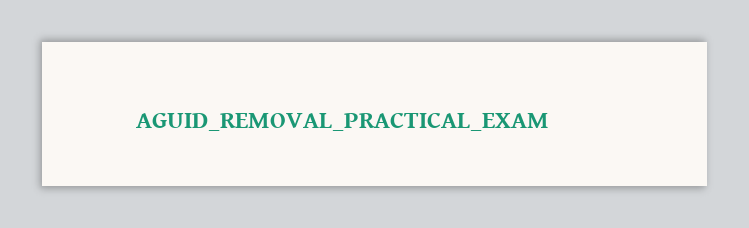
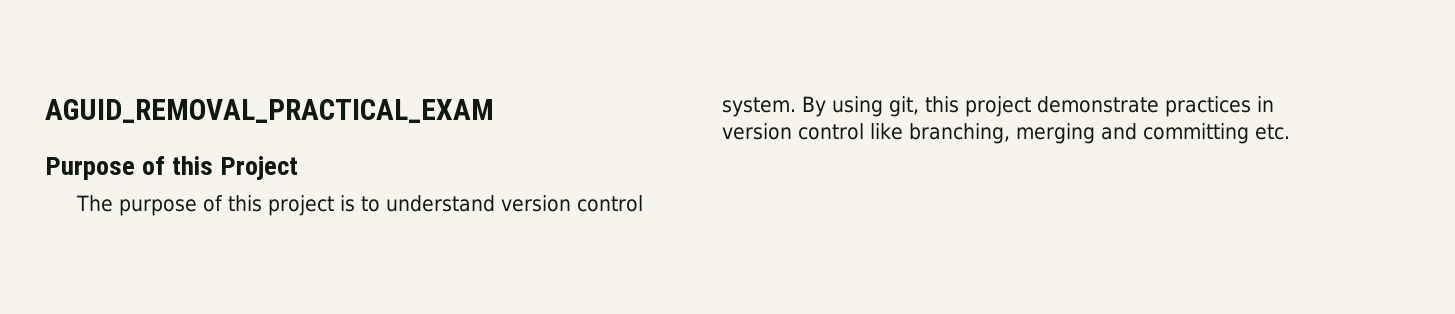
(549, 121) none -> [45,156,299,180] [75,195,643,216] [722,96,1274,117] [722,123,1290,144] // Purpose of this Project // The purpose of this project is to understand version control system. By using git, this project demonstrate practices in version control like branching, merging and committing etc.

